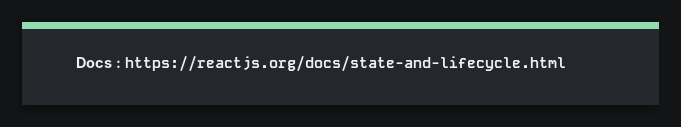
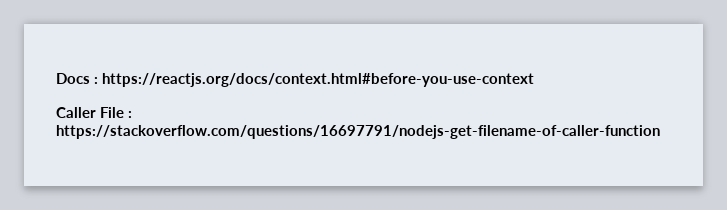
[124,55,566,72] https://reactjs.org/docs/state-and-lifecycle.html -> [102,73,534,87] [56,107,132,118] [56,125,660,139] https://reactjs.org/docs/context.html#before-you-use-context // Caller File : https://stackoverflow.com/questions/16697791/nodejs-get-filename-of-caller-function

